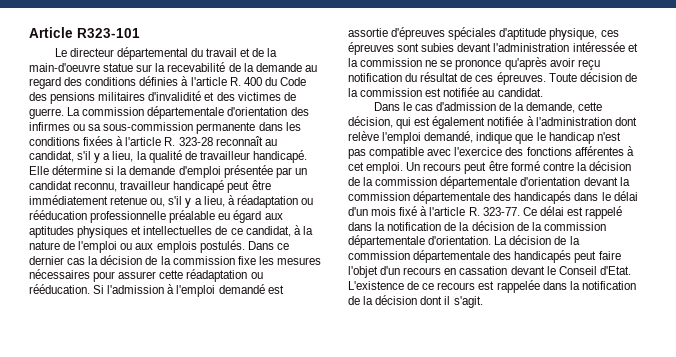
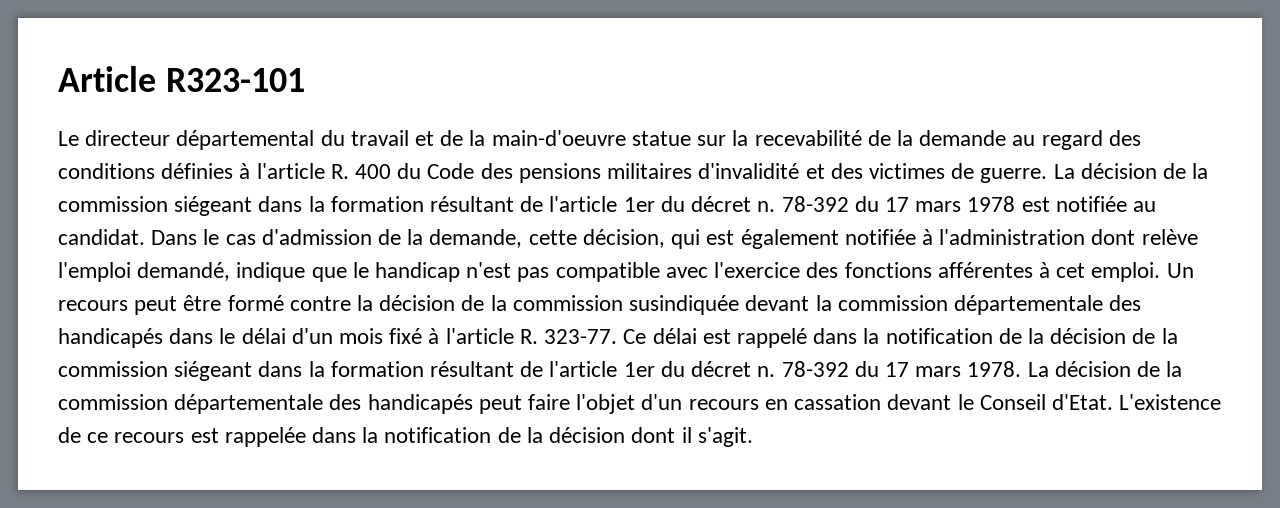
[82,106,309,119] [29,122,301,134] [29,136,277,146] [29,150,307,163] [29,165,307,178] [29,180,271,193] [29,195,313,208] [29,210,283,223] [29,225,313,238] [29,240,289,253] [29,255,321,265] [29,269,263,282] [29,284,284,297] [348,27,619,40] [348,42,638,55] [348,57,600,70] [348,72,637,85] [348,88,423,97] commission départementale d'orientation des infirmes ou sa sous-commission permanente dans les conditions fixées à l'article R. 323-28 reconnaît au candidat, s'il y a lieu, la qualité de travailleur handicapé. Elle détermine si la demande d'emploi présentée par un candidat reconnu, travailleur handicapé peut être immédiatement retenue ou, s'il y a lieu, à réadaptation ou rééducation professionnelle préalable eu égard aux aptitudes physiques et intellectuelles de ce candidat, à la nature de l'emploi ou aux emplois postulés. Dans ce dernier cas la décision de la commission fixe les mesures nécessaires pour assurer cette réadaptation ou rééducation. Si l'admission à l'emploi demandé est assortie d'épreuves spéciales d'aptitude physique, ces épreuves sont subies devant l'administration intéressée et la commission ne se prononce qu'après avoir reçu notification du résultat de ces épreuves. Toute décision de la commission -> [1080,163,1209,179] [58,196,1016,216] décision de la commission siégeant dans la formation résultant de l'article 1er du décret n. 78-392 du 17 mars 1978
(543, 92) // -> (145, 237) none
[440,176,581,189] départementale d'orientation -> [629,295,740,315] susindiquée
[348,235,492,248] départementale d'orientation. -> [174,361,1022,381] siégeant dans la formation résultant de l'article 1er du décret n. 78-392 du 17 mars 1978.

